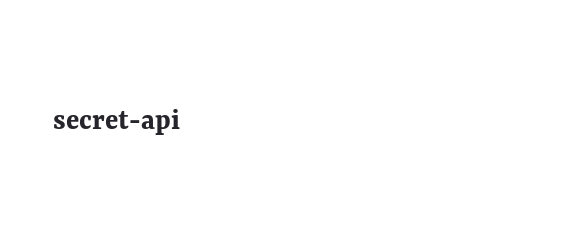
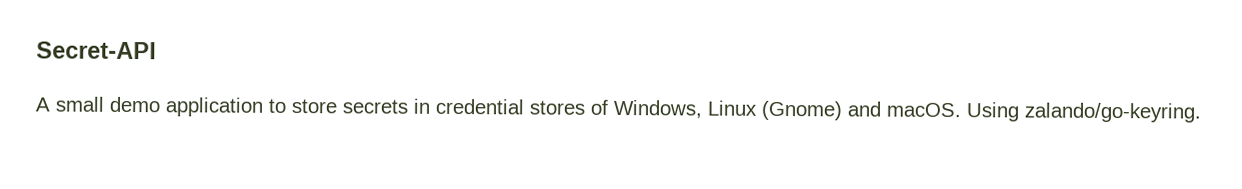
[53,109,180,135] secret-api -> [36,41,157,60] [35,96,1201,123] Secret-API // A small demo application to store secrets in credential stores of Windows, Linux (Gnome) and macOS. Using zalando/go-keyring.

